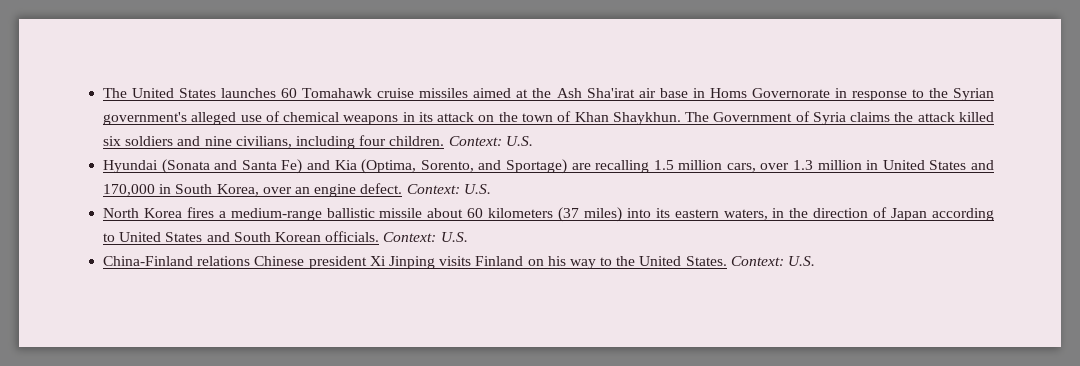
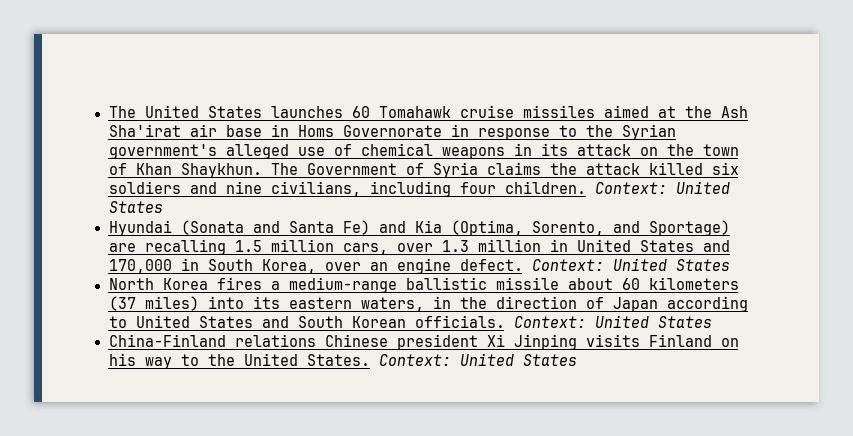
[505,136,533,146] U.S. -> [675,181,730,194] [108,201,163,213] United States
[463,184,491,194] U.S. -> [612,258,730,271] United States
[440,232,468,242] U.S. -> [594,315,712,328] United States
[788,256,816,266] U.S. -> [459,353,577,366] United States

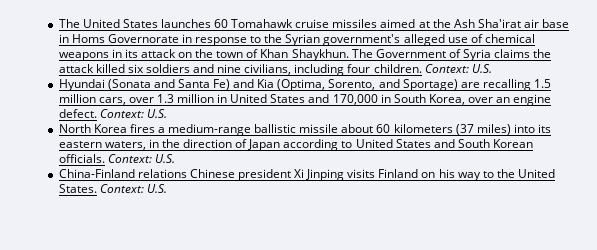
[675,181,730,194] [108,201,163,213] United States -> [471,64,492,73] U.S.
[612,258,730,271] United States -> [146,109,167,118] U.S.
[594,315,712,328] United States -> [154,154,175,163] U.S.
[459,353,577,366] United States -> [146,184,167,193] U.S.

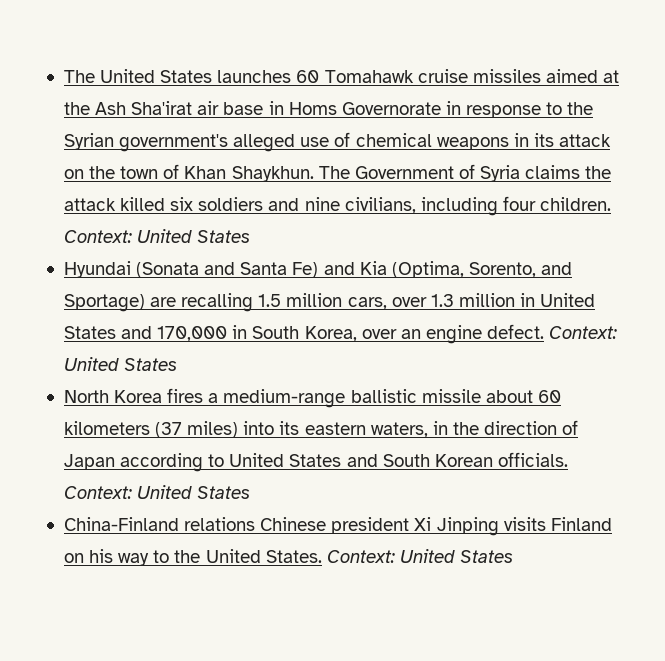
[471,64,492,73] U.S. -> [137,229,251,243] United States
[146,109,167,118] U.S. -> [63,357,178,371] United States
[154,154,175,163] U.S. -> [137,485,251,499] United States
[146,184,167,193] U.S. -> [399,549,514,563] United States

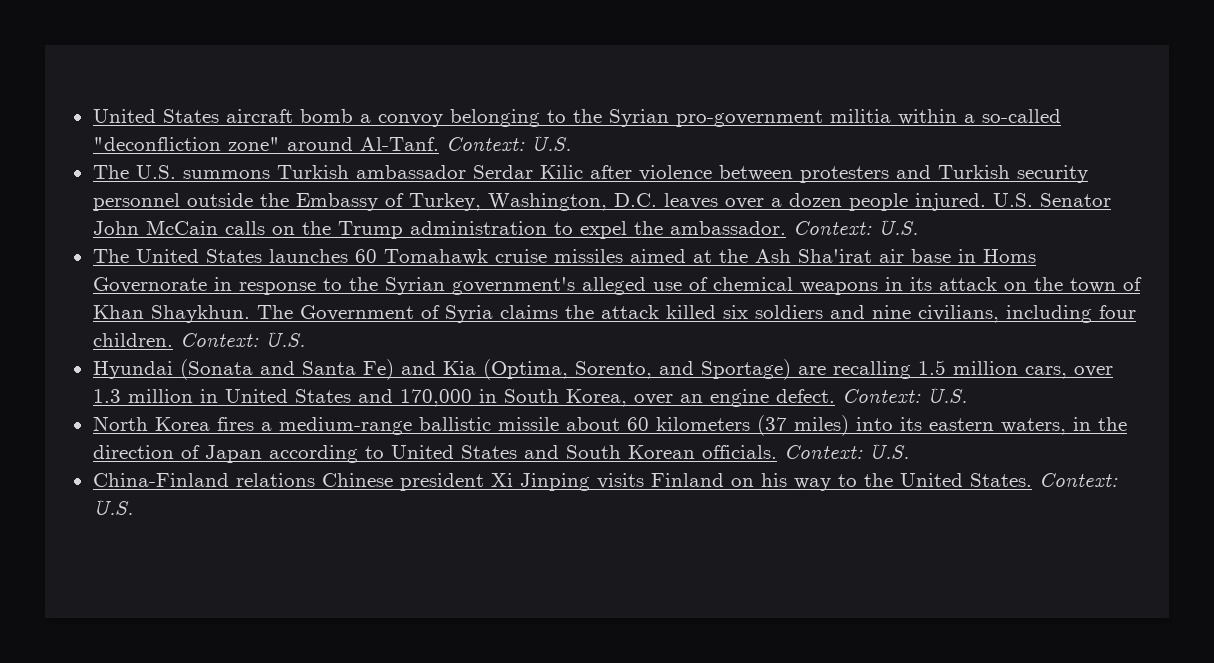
(63, 76) none -> [92,109,1061,127] [92,135,571,151] [92,165,1088,183] [92,193,1111,211] [92,219,918,239] United States aircraft bomb a convoy belonging to the Syrian pro-government militia within a so-called "deconfliction zone" around Al-Tanf. Context: U.S. // The U.S. summons Turkish ambassador Serdar Kilic after violence between protesters and Turkish security personnel outside the Embassy of Turkey, Washington, D.C. leaves over a dozen people injured. U.S. Senator John McCain calls on the Trump administration to expel the ambassador. Context: U.S. //
[137,229,251,243] United States -> [264,331,305,347] U.S.
[63,357,178,371] United States -> [926,387,967,403] U.S.
[137,485,251,499] United States -> [868,443,909,459] U.S.
[399,549,514,563] United States -> [92,499,133,515] U.S.

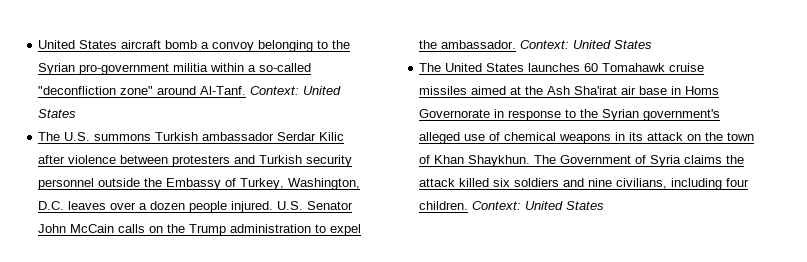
[530,135,571,151] U.S. -> [303,86,342,95] [38,109,77,118] United States
[877,219,918,235] U.S. -> [573,40,653,49] United States
[264,331,305,347] [92,359,1113,380] [92,387,967,407] [92,415,1127,436] [92,443,909,463] [92,473,1118,491] [92,499,133,515] U.S. // Hyundai (Sonata and Santa Fe) and Kia (Optima, Sorento, and Sportage) are recalling 1.5 million cars, over 1.3 million in United States and 170,000 in South Korea, over an engine defect. Context: U.S. // North Korea fires a medium-range ballistic missile about 60 kilometers (37 miles) into its eastern waters, in the direction of Japan according to United States and South Korean officials. Context: U.S. // China-Finland relations Chinese president Xi Jinping visits Finland on his way to the United States. Context: U.S. -> [525,201,605,210] United States

